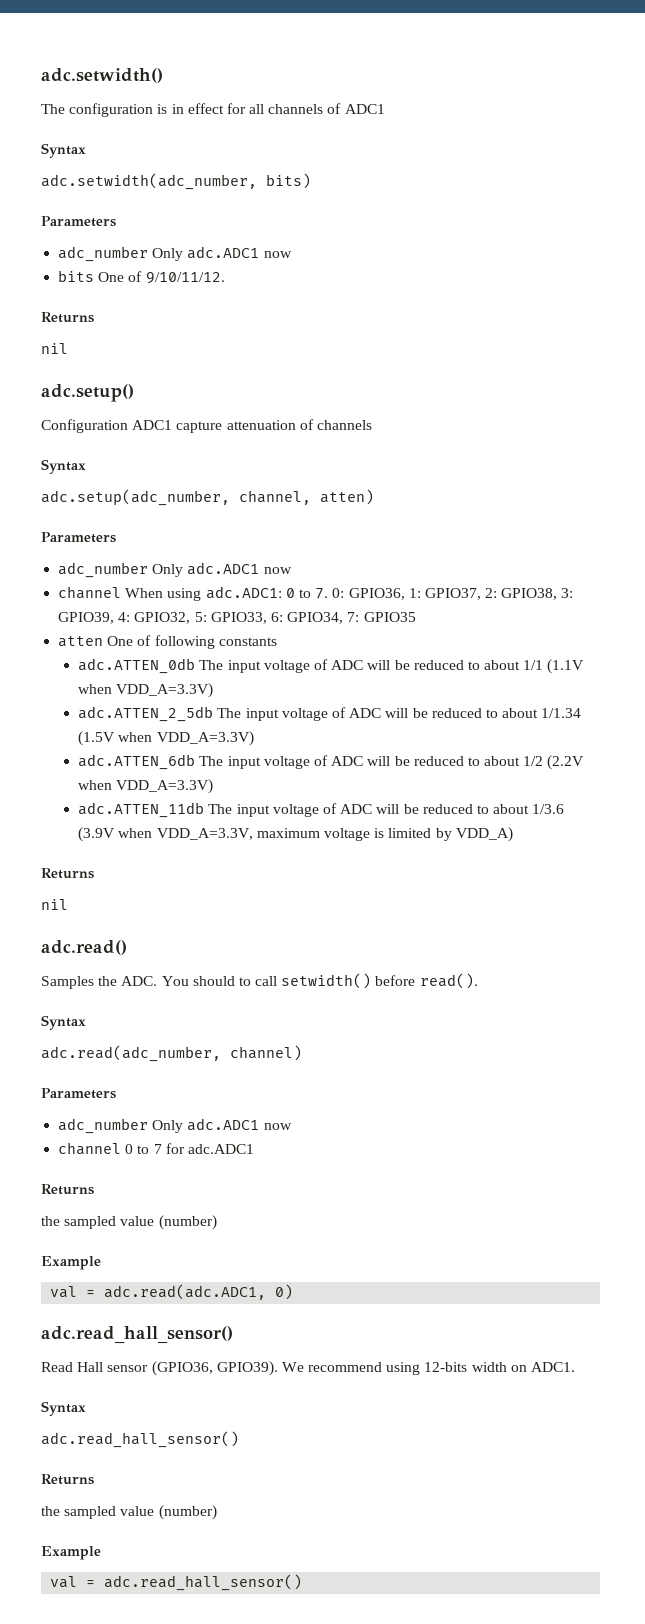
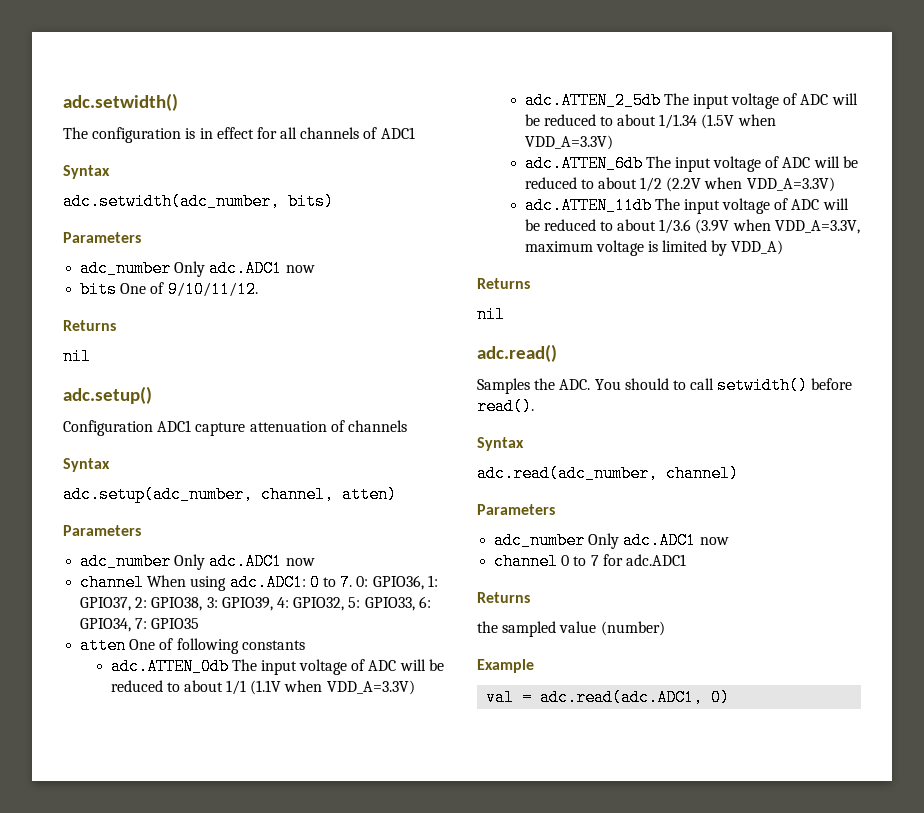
[41,1326,233,1344] [41,1361,576,1376] [41,1401,86,1416] [41,1431,239,1448] [41,1474,94,1485] [41,1505,217,1520] [41,1546,101,1560] [50,1574,303,1591] // adc.read_hall_sensor() // Read Hall sensor (GPIO36, GPIO39). We recommend using 12-bits width on ADC1. // Syntax // adc.read_hall_sensor() // Returns // the sampled value (number) // Example // val = adc.read_hall_sensor() -> (731, 697) none

